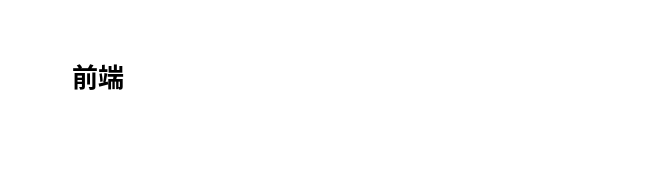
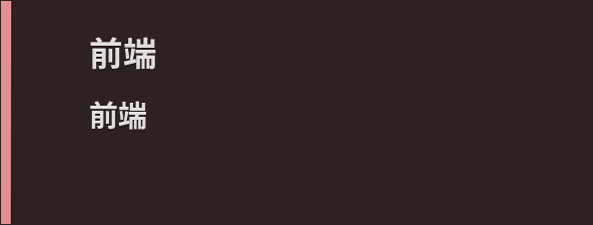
[72,64,124,90] 前端 -> [89,36,158,70] [88,100,148,130] 前端 // 前端

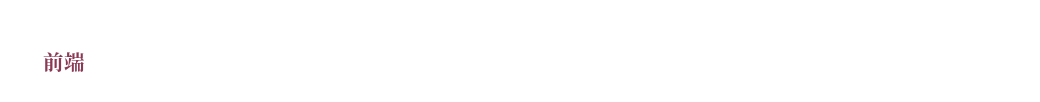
[89,36,158,70] [88,100,148,130] 前端 // 前端 -> [43,52,85,72] 前端

